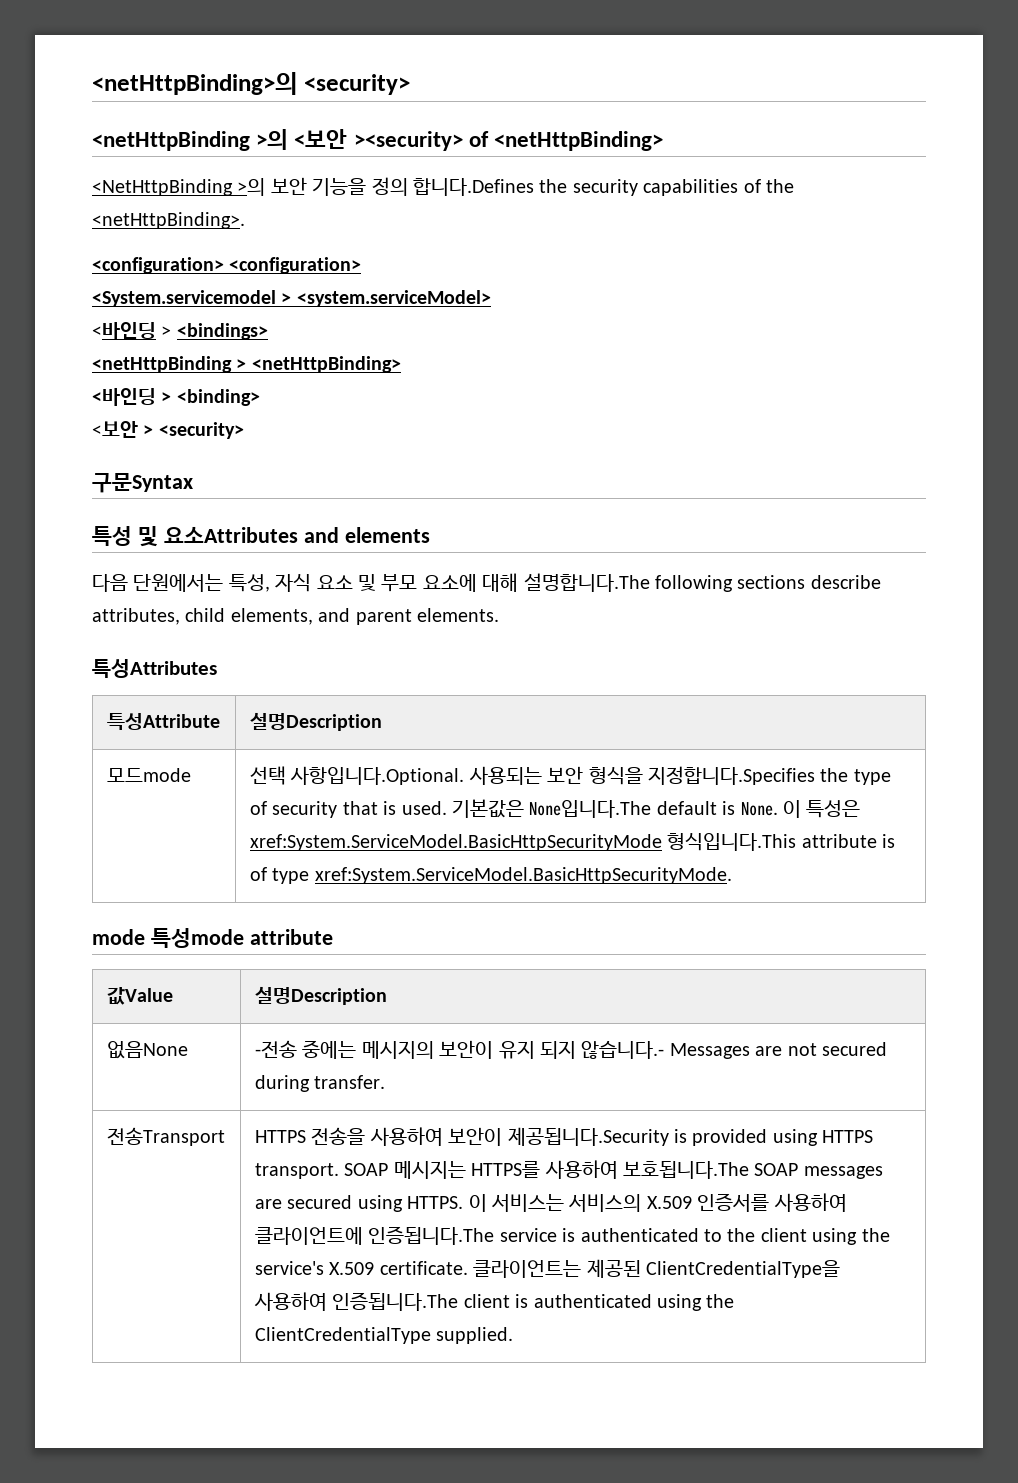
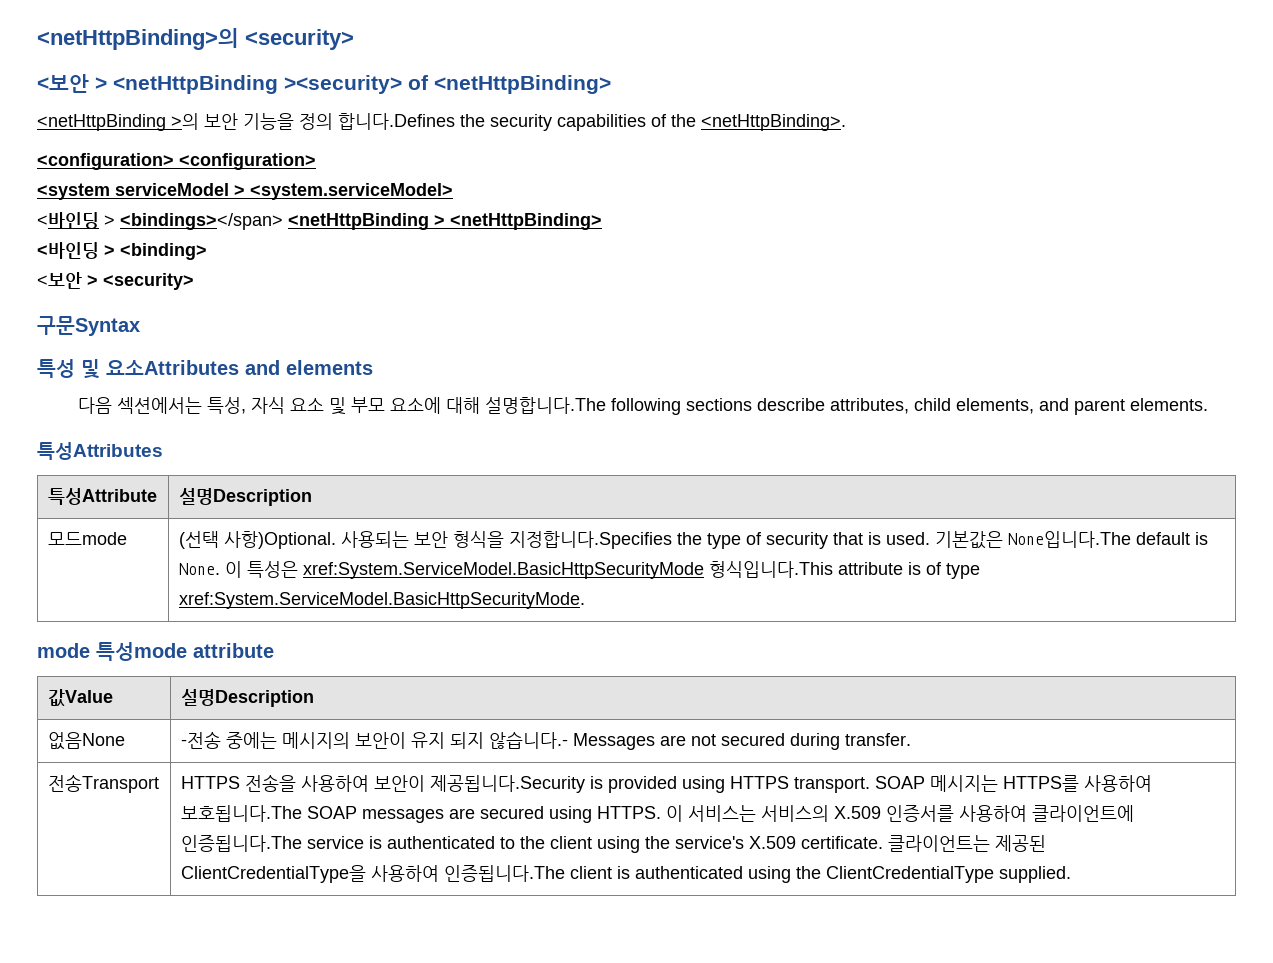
[92,129,348,151] <netHttpBinding >의 <보안 -> [37,74,278,94] <보안 > <netHttpBinding
[92,179,233,196] <NetHttpBinding -> [37,114,166,131] <netHttpBinding
[92,290,276,307] <System.servicemodel -> [37,183,229,200] <system serviceModel
[176,323,268,340] <bindings> // -> [120,213,283,230] <bindings></span>
[133,574,224,592] 단원에서는 -> [116,397,202,414] 섹션에서는
[249,766,465,785] 선택 사항입니다.Optional. -> [178,531,336,549] (선택 사항)Optional.

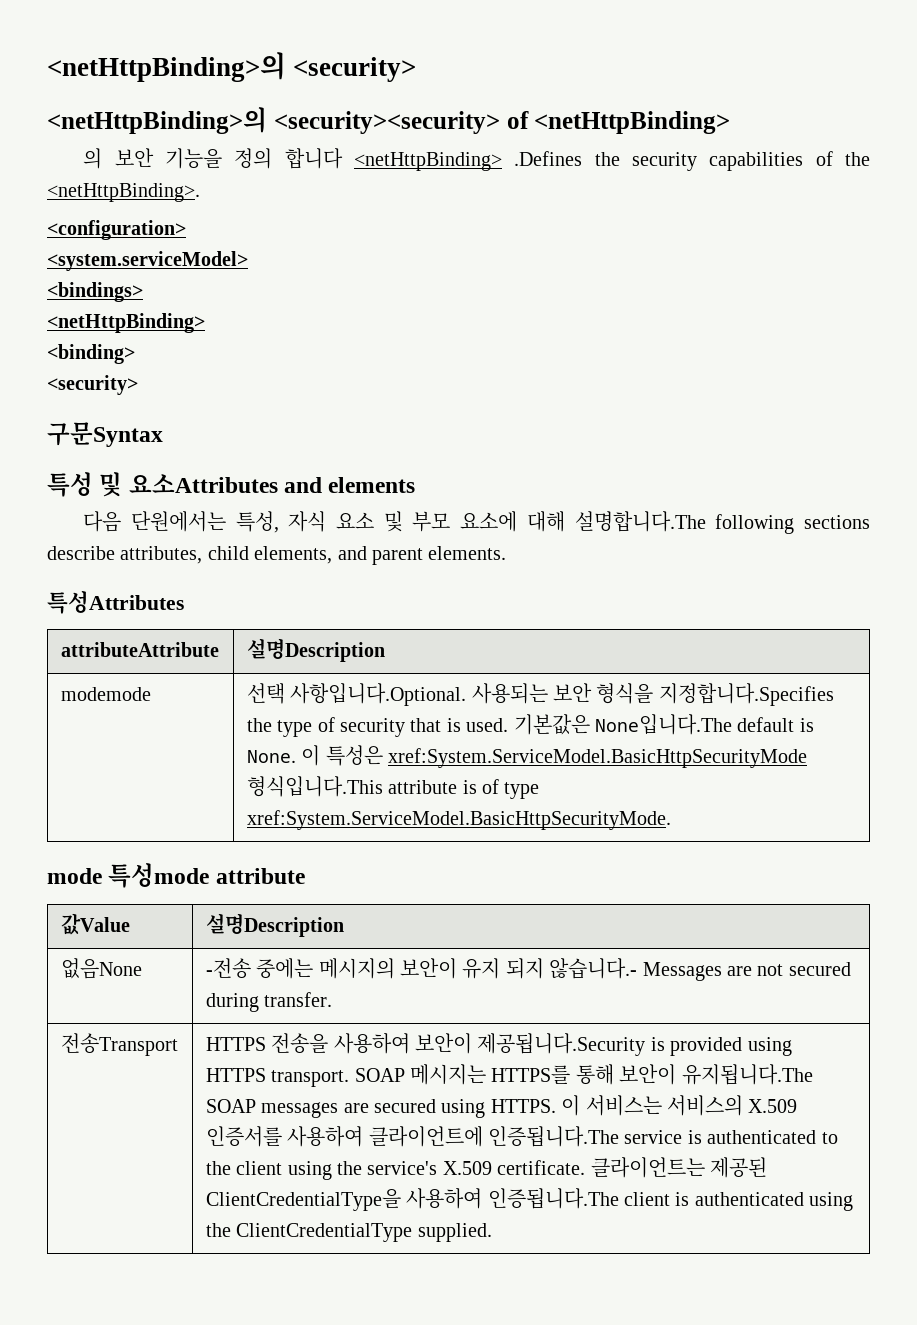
[37,74,402,94] <보안 > <netHttpBinding ><security> -> [47,107,500,134] <netHttpBinding>의 <security><security>
[37,113,199,131] <netHttpBinding >의 -> [83,148,103,169] 의
[338,113,455,130] 합니다.Defines -> [284,148,583,171] 합니다 <netHttpBinding> .Defines
[179,153,316,170] [37,183,453,200] [37,212,602,230] [37,242,115,259] <configuration> // <system serviceModel > <system.serviceModel> // <바인딩 > <bindings></span> <netHttpBinding > <netHttpBinding> // <바인딩 > -> [47,251,248,271] [47,282,143,302] [47,313,205,333] // <system.serviceModel> // <bindings> // <netHttpBinding> //
[37,272,98,289] <보안 > -> (135, 354) none
[116,397,202,414] 섹션에서는 -> [130,511,226,532] 단원에서는
[47,488,157,505] [178,488,312,506] [47,532,127,545] [178,531,336,549] 특성Attribute | 설명Description // 모드mode | (선택 사항)Optional. -> [60,642,219,657] [246,638,385,662] [60,687,151,701] [246,683,467,706] attributeAttribute | 설명Description // modemode | 선택 사항입니다.Optional.
[1083,775,1152,792] [180,805,302,822] 사용하여 보호됩니다.The -> [575,1064,813,1085] 통해 보안이 유지됩니다.The

